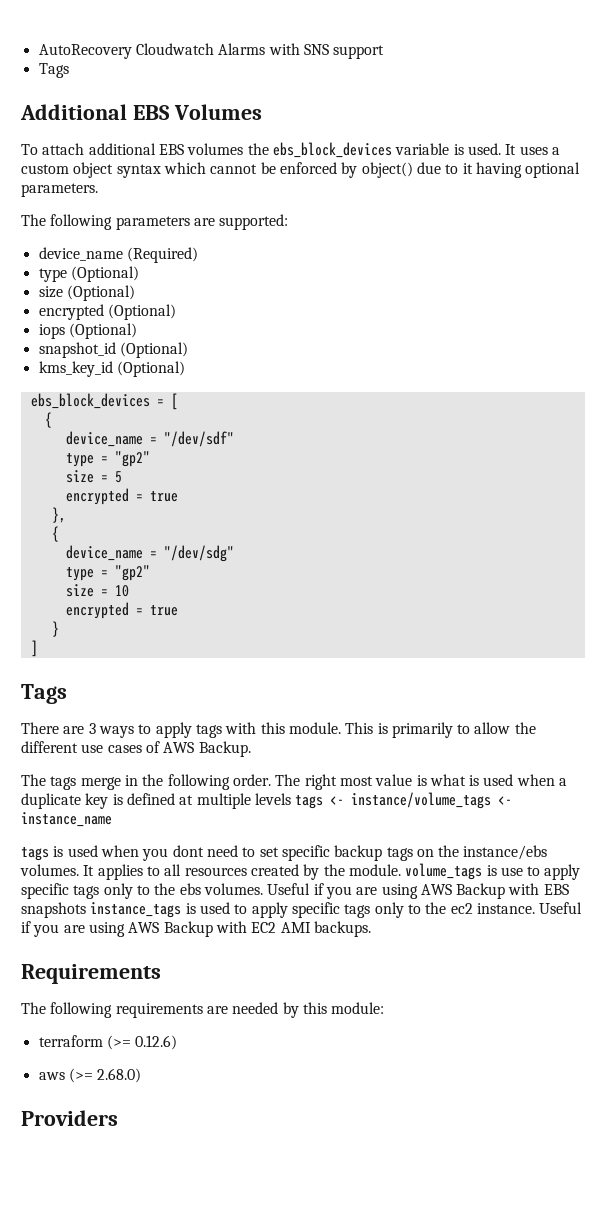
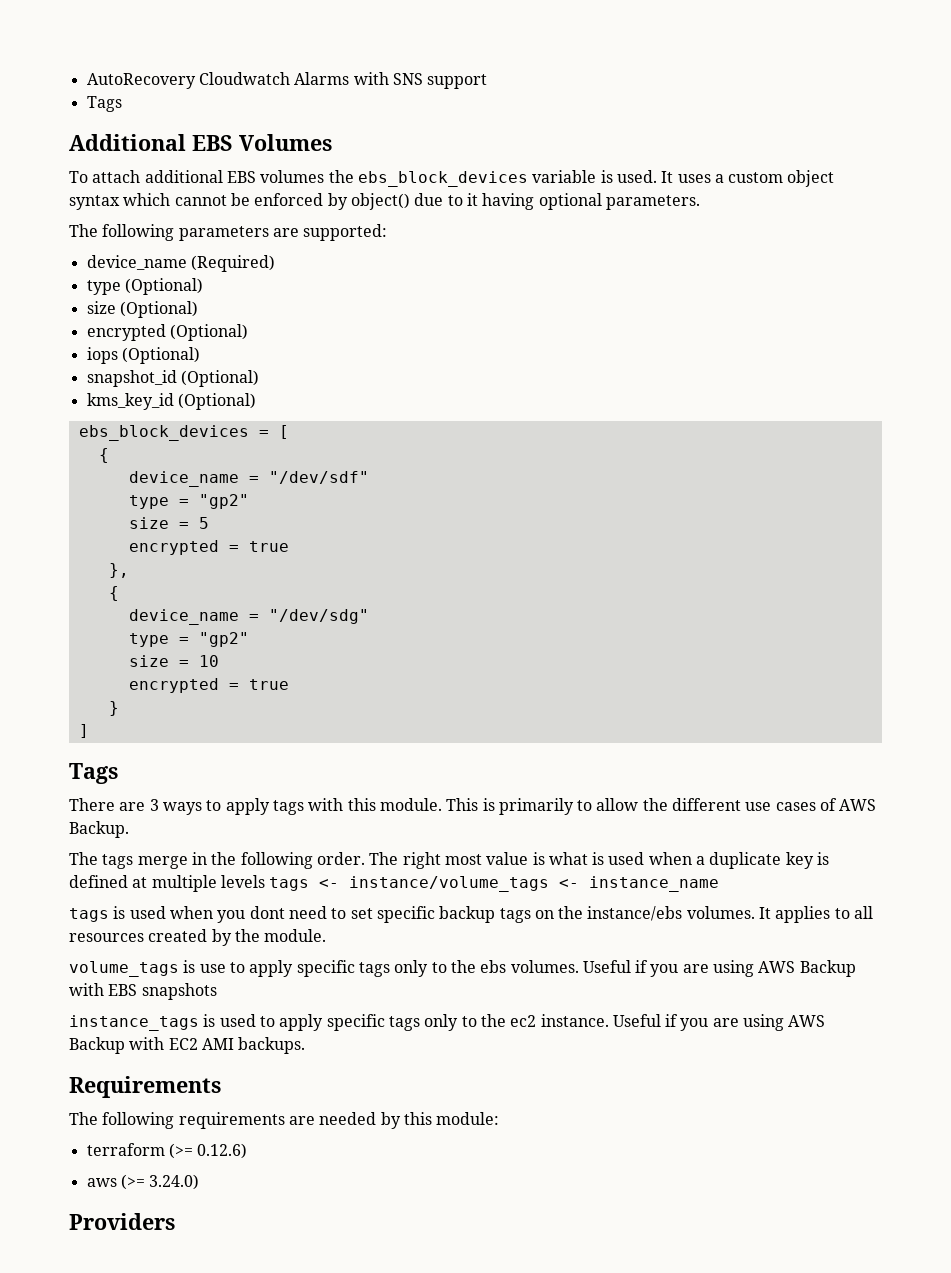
(401, 870) none -> (327, 935) //
(86, 910) none -> (217, 991) //
[97,1068,142,1083] 2.68.0) -> [149,1174,200,1190] 3.24.0)

